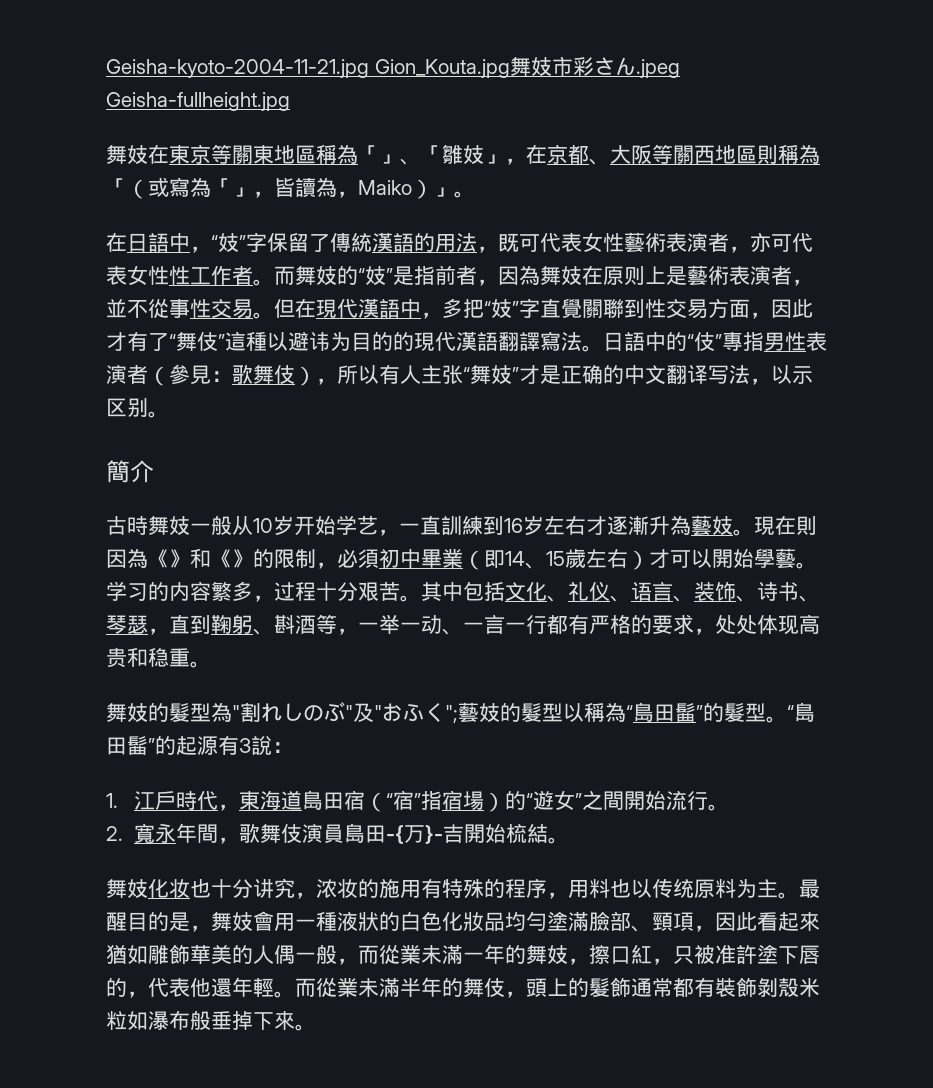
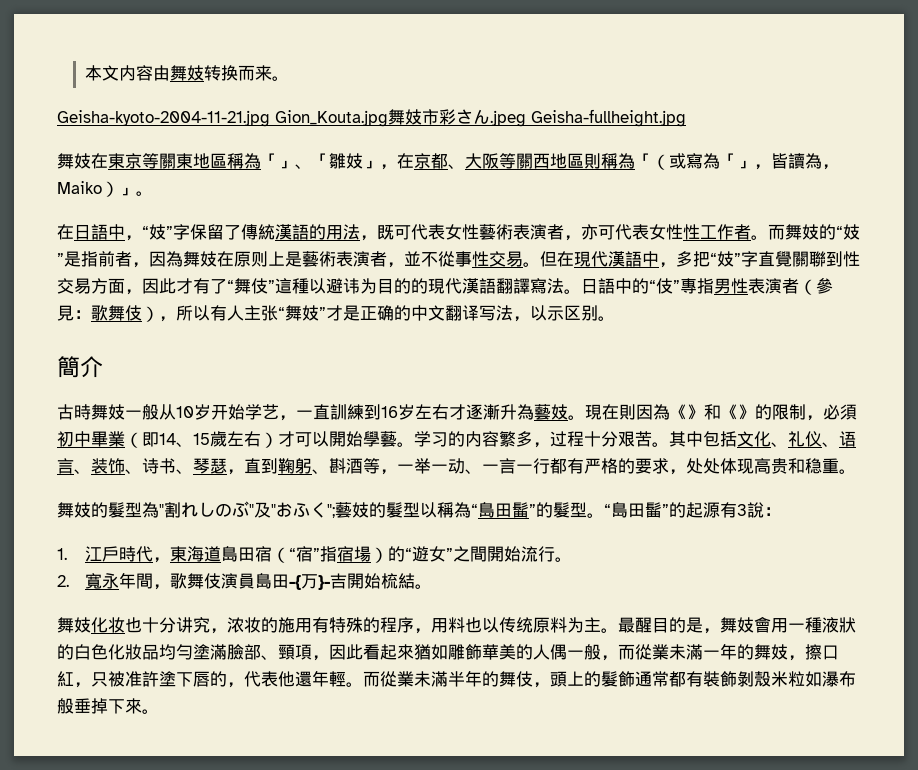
(106, 68) none -> [85,65,290,81] 本文内容由舞妓转换而来。 //

